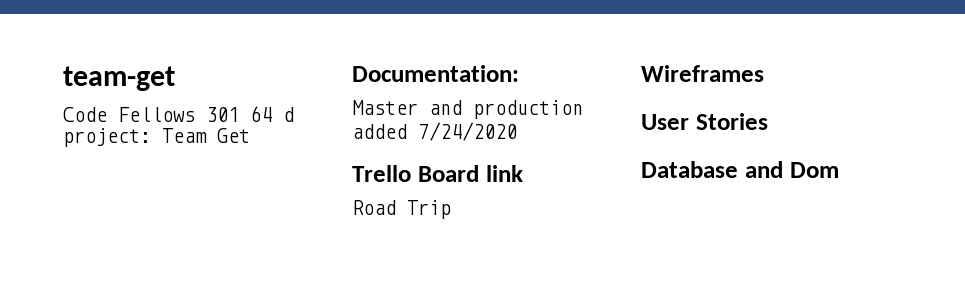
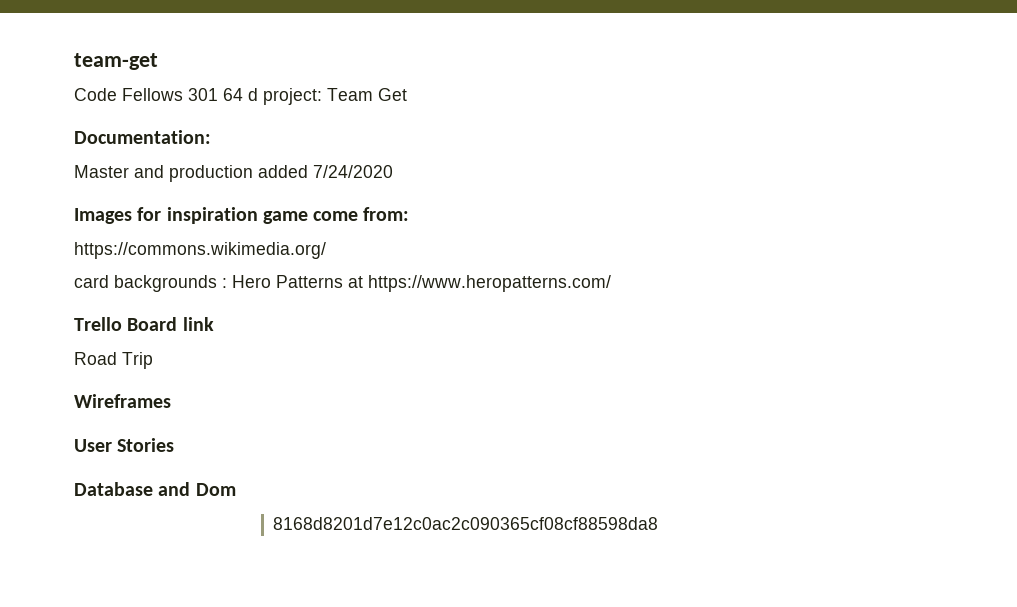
(517, 131) none -> [74,207,410,224] [74,242,326,259] [74,275,611,292] // Images for inspiration game come from: // https://commons.wikimedia.org/ // card backgrounds : Hero Patterns at https://www.heropatterns.com/
(839, 170) none -> [273,517,659,530] // 8168d8201d7e12c0ac2c090365cf08cf88598da8

